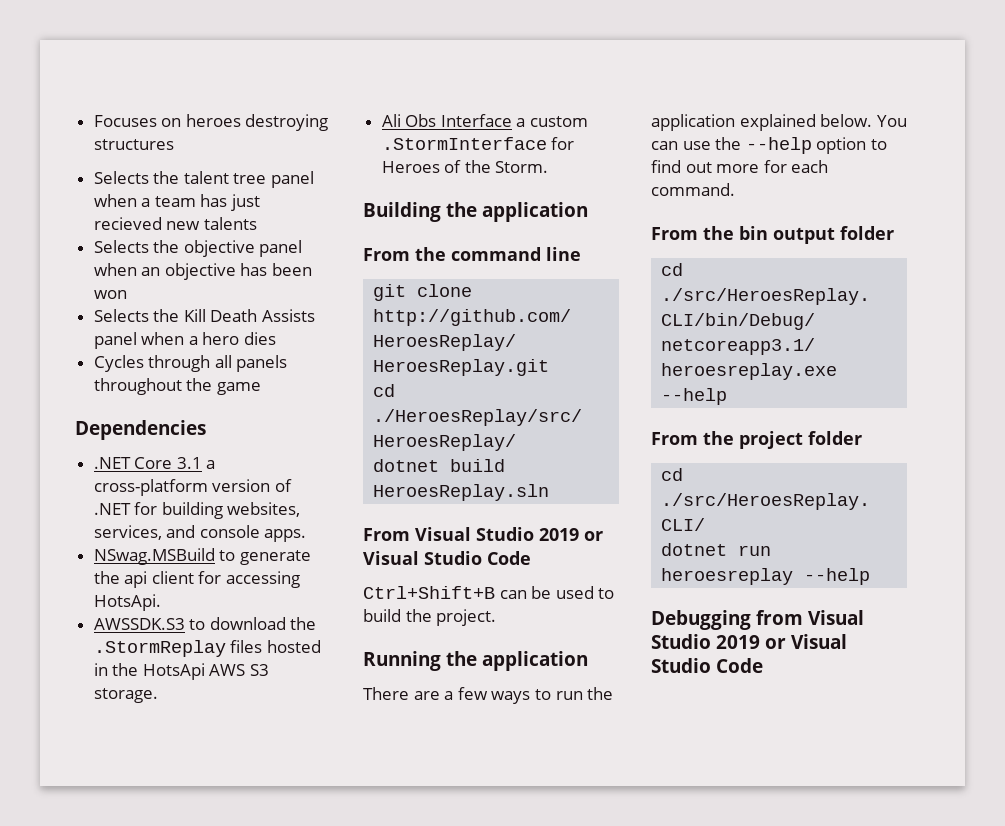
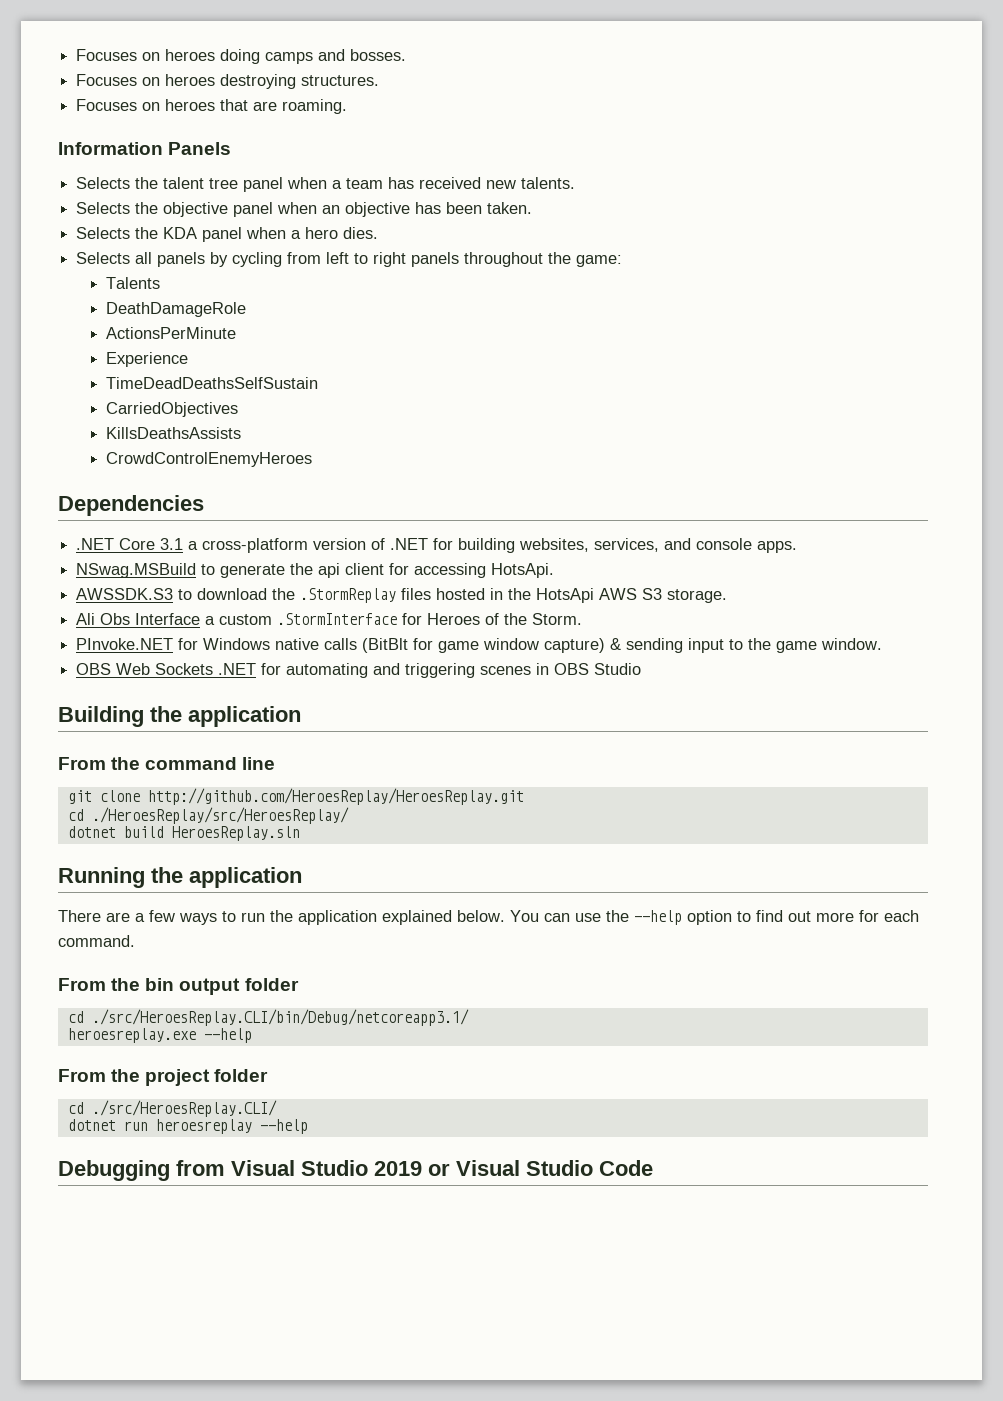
[93,114,329,131] [93,139,174,150] Focuses on heroes destroying structures -> [76,49,407,64] [76,74,380,89] [76,99,348,114] [58,142,232,155] Focuses on heroes doing camps and bosses. // Focuses on heroes destroying structures. // Focuses on heroes that are roaming. // Information Panels
[231,194,261,211] [93,217,257,230] just recieved new talents -> [419,177,576,189] received new talents.
[93,290,127,299] [93,309,316,322] won // Selects the Kill Death Assists -> [487,202,533,214] [76,227,198,239] taken. // Selects the KDA
[244,332,277,345] [93,355,288,372] [93,378,261,395] dies // Cycles through all panels throughout the game -> [343,227,379,239] [76,252,623,267] [105,277,160,289] [105,302,246,317] [105,327,236,339] [105,352,188,367] [105,377,318,389] [105,402,238,417] [105,427,241,439] [105,452,312,467] dies. // Selects all panels by cycling from left to right panels throughout the game: // Talents // DeathDamageRole // ActionsPerMinute // Experience // TimeDeadDeathsSelfSustain // CarriedObjectives // KillsDeathsAssists // CrowdControlEnemyHeroes
(549, 167) none -> [76,638,883,653] [76,663,642,678] // PInvoke.NET for Windows native calls (BitBlt for game window capture) & sending input to the game window. // OBS Web Sockets .NET for automating and triggering scenes in OBS Studio
[363,527,603,541] [363,551,531,565] [363,586,615,599] [363,609,497,626] // From Visual Studio 2019 or Visual Studio Code // Ctrl+Shift+B can be used to build the project. -> (300, 833) none

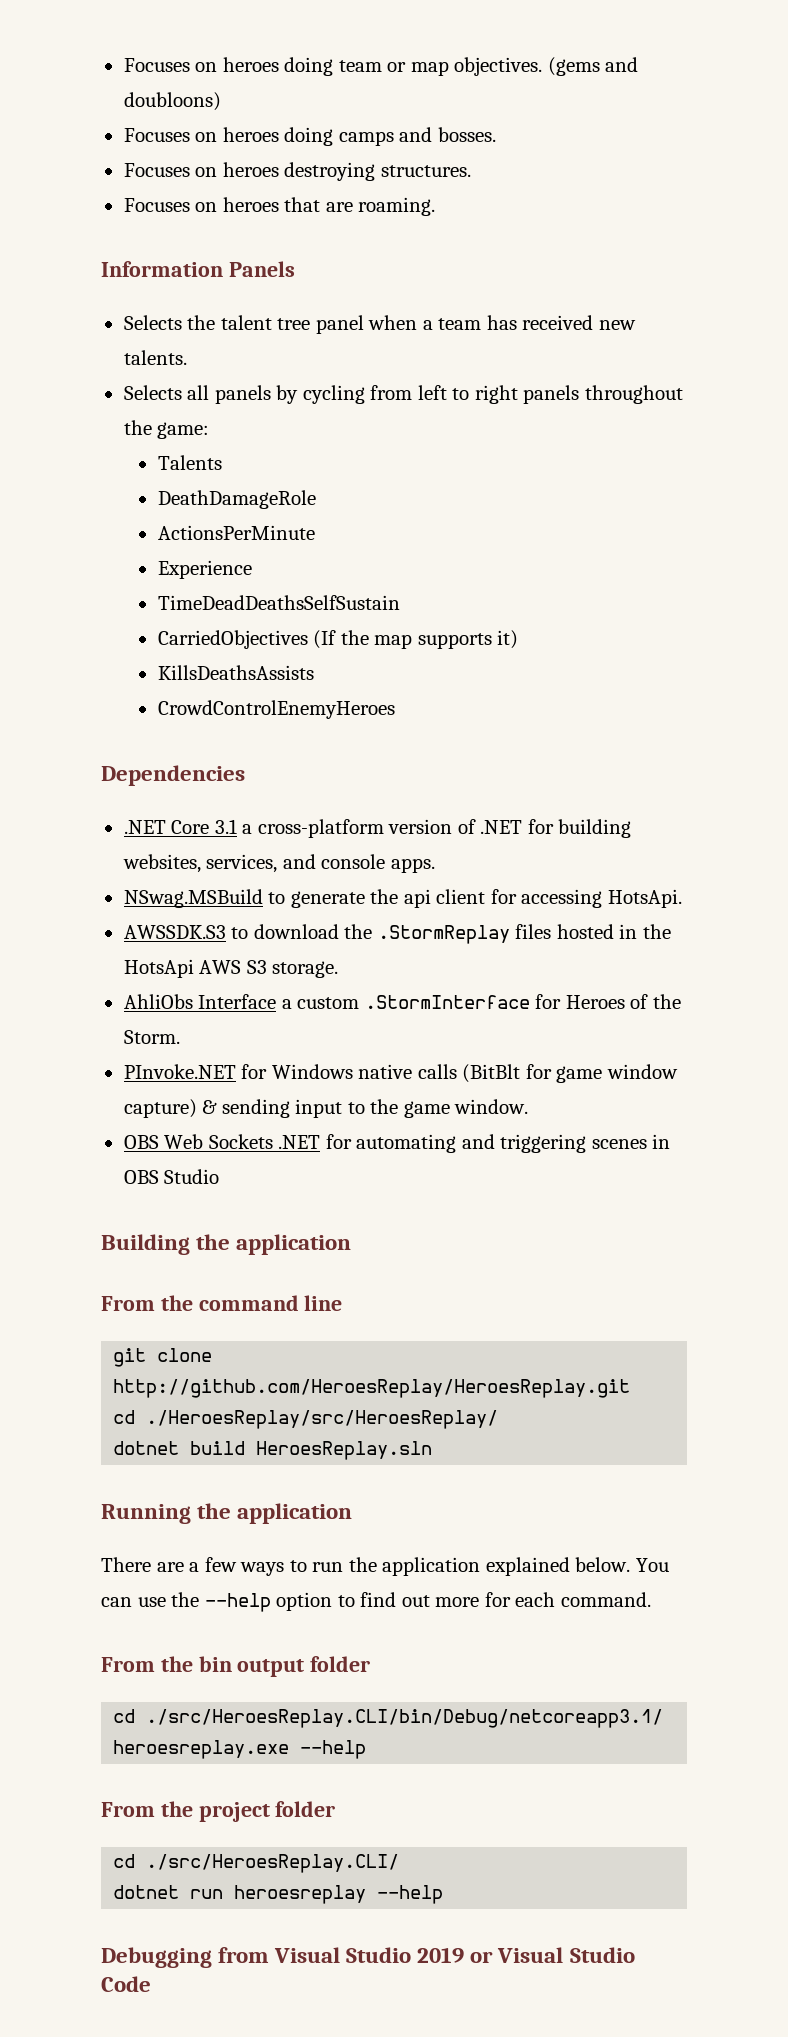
[76,49,261,64] Focuses on heroes doing -> [123,57,639,76] [123,92,221,111] [123,127,334,146] Focuses on heroes doing team or map objectives. (gems and doubloons) // Focuses on heroes doing
[76,202,533,217] [76,227,379,242] // Selects the objective panel when an objective has been taken. // Selects the KDA panel when a hero dies. -> (187, 357) none
(238, 409) none -> [313,630,519,649] (If the map supports it)
[76,613,131,625] Ali Obs -> [123,994,193,1009] AhliObs

